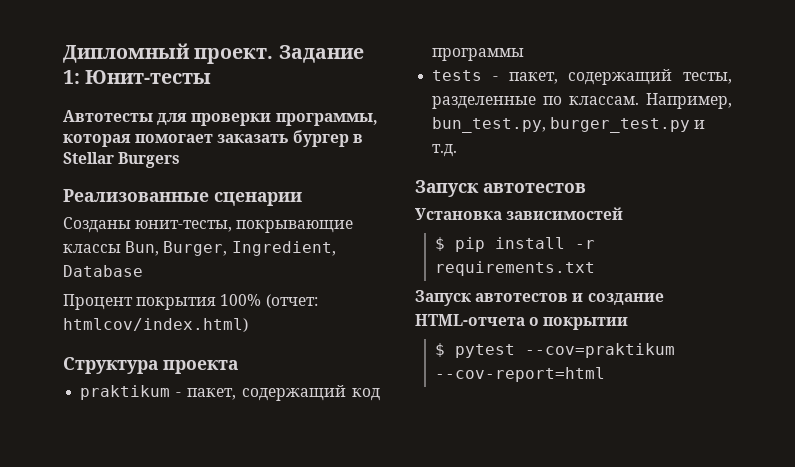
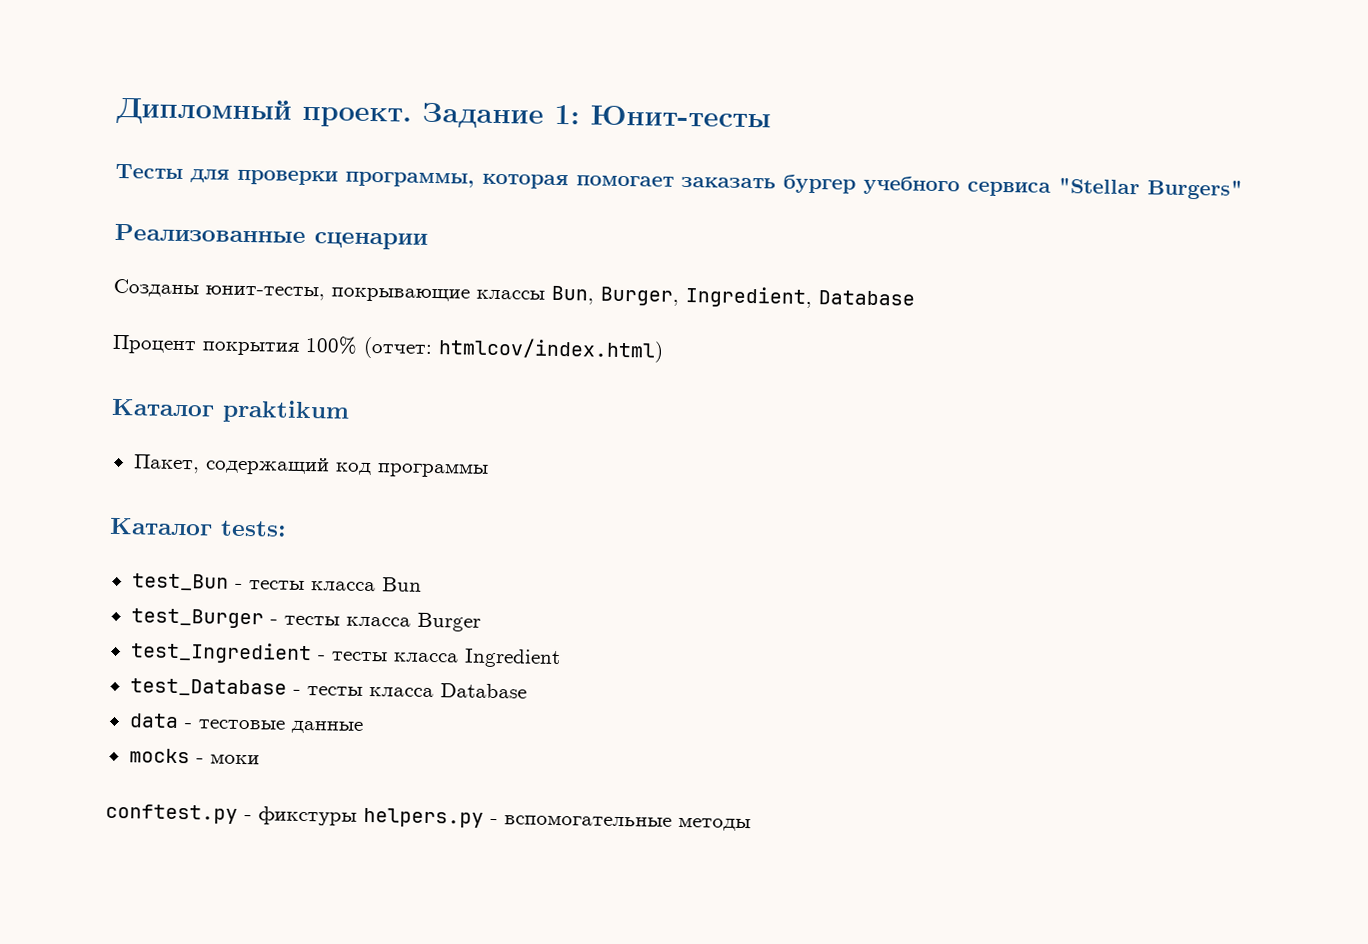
[63,110,153,122] Автотесты -> [115,163,183,180] Тесты
[352,134,363,143] [63,152,181,168] в Stellar Burgers -> [863,175,1243,200] учебного сервиса "Stellar Burgers"
[63,357,238,374] [80,385,380,401] [432,48,525,61] [432,69,732,85] [432,93,732,109] [432,117,706,133] [432,144,458,157] [415,180,586,197] [415,207,624,220] [434,237,595,252] [434,261,595,276] [415,290,664,306] [415,314,629,330] [434,343,675,358] [434,367,605,382] Структура проекта // praktikum - пакет, содержащий код программы // tests - пакет, содержащий тесты, разделенные по классам. Например, bun_test.py, burger_test.py и т.д. // Запуск автотестов // Установка зависимостей // $ pip install -r requirements.txt // Запуск автотестов и создание HTML-отчета о покрытии // $ pytest --cov=praktikum --cov-report=html -> [111,398,350,424] [132,454,489,478] [109,517,287,537] [131,573,422,592] [130,608,481,632] [129,641,561,669] [129,678,527,699] [128,713,363,734] [128,748,260,765] [105,803,751,832] Каталог praktikum // Пакет, содержащий код программы // Каталог tests: // test_Bun - тесты класса Bun // test_Burger - тесты класса Burger // test_Ingredient - тесты класса Ingredient // test_Database - тесты класса Database // data - тестовые данные // mocks - моки // conftest.py - фикстуры helpers.py - вспомогательные методы

